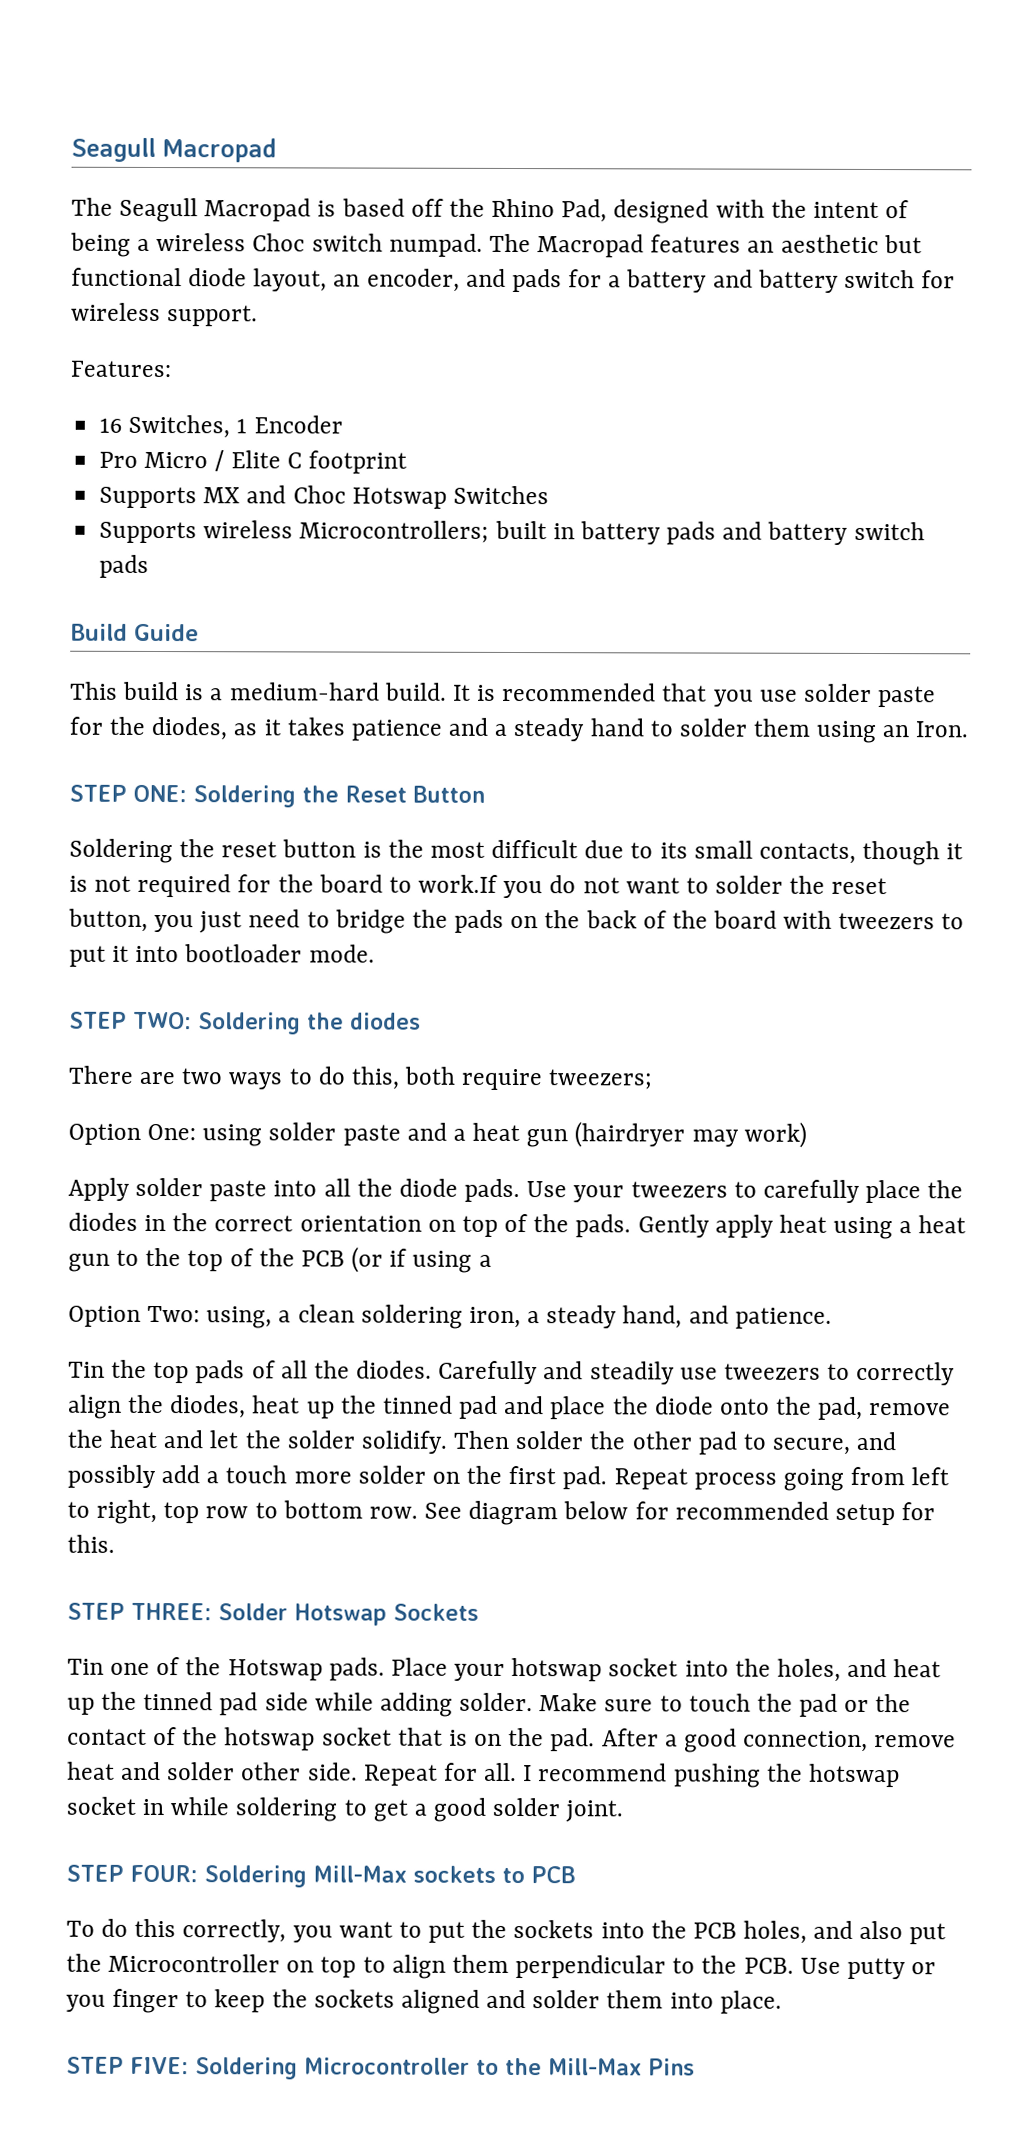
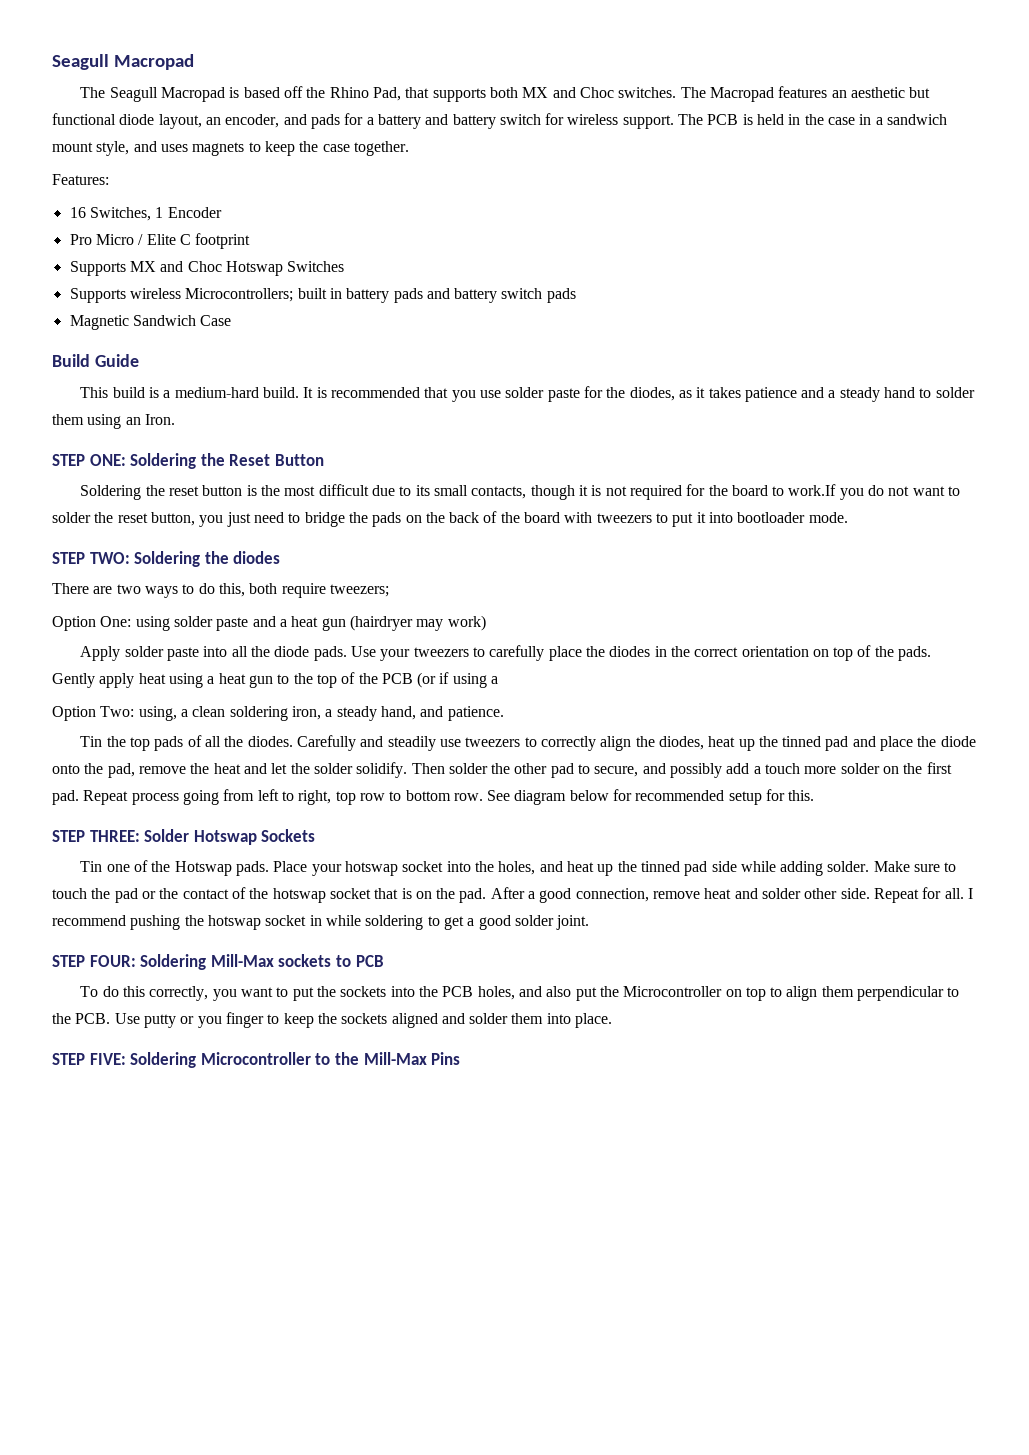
[613,199,910,224] [70,232,483,257] designed with the intent of being a wireless Choc switch numpad. -> [405,87,677,102] that supports both MX and Choc switches.
(259, 316) none -> [678,114,948,125] [52,141,409,156] The PCB is held in the case in a sandwich mount style, and uses magnets to keep the case together.
(150, 566) none -> [69,315,232,330] // Magnetic Sandwich Case

